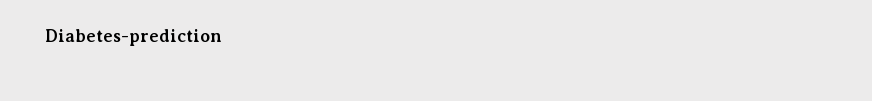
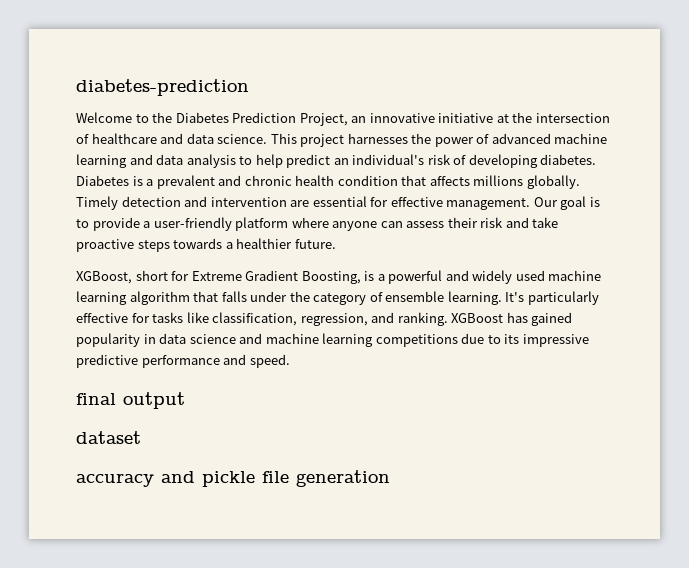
[45,29,222,46] Diabetes-prediction -> [76,79,249,96] [76,112,610,126] [76,133,608,147] [76,154,597,168] [76,175,580,189] [76,196,600,210] [76,217,559,231] [76,238,336,252] [76,270,602,284] [76,291,599,305] [76,312,573,326] [76,333,589,347] [76,354,290,368] [76,392,185,409] [76,431,141,444] [76,470,390,487] diabetes-prediction // Welcome to the Diabetes Prediction Project, an innovative initiative at the intersection of healthcare and data science. This project harnesses the power of advanced machine learning and data analysis to help predict an individual's risk of developing diabetes. Diabetes is a prevalent and chronic health condition that affects millions globally. Timely detection and intervention are essential for effective management. Our goal is to provide a user-friendly platform where anyone can assess their risk and take proactive steps towards a healthier future. // XGBoost, short for Extreme Gradient Boosting, is a powerful and widely used machine learning algorithm that falls under the category of ensemble learning. It's particularly effective for tasks like classification, regression, and ranking. XGBoost has gained popularity in data science and machine learning competitions due to its impressive predictive performance and speed. // final output // dataset // accuracy and pickle file generation

